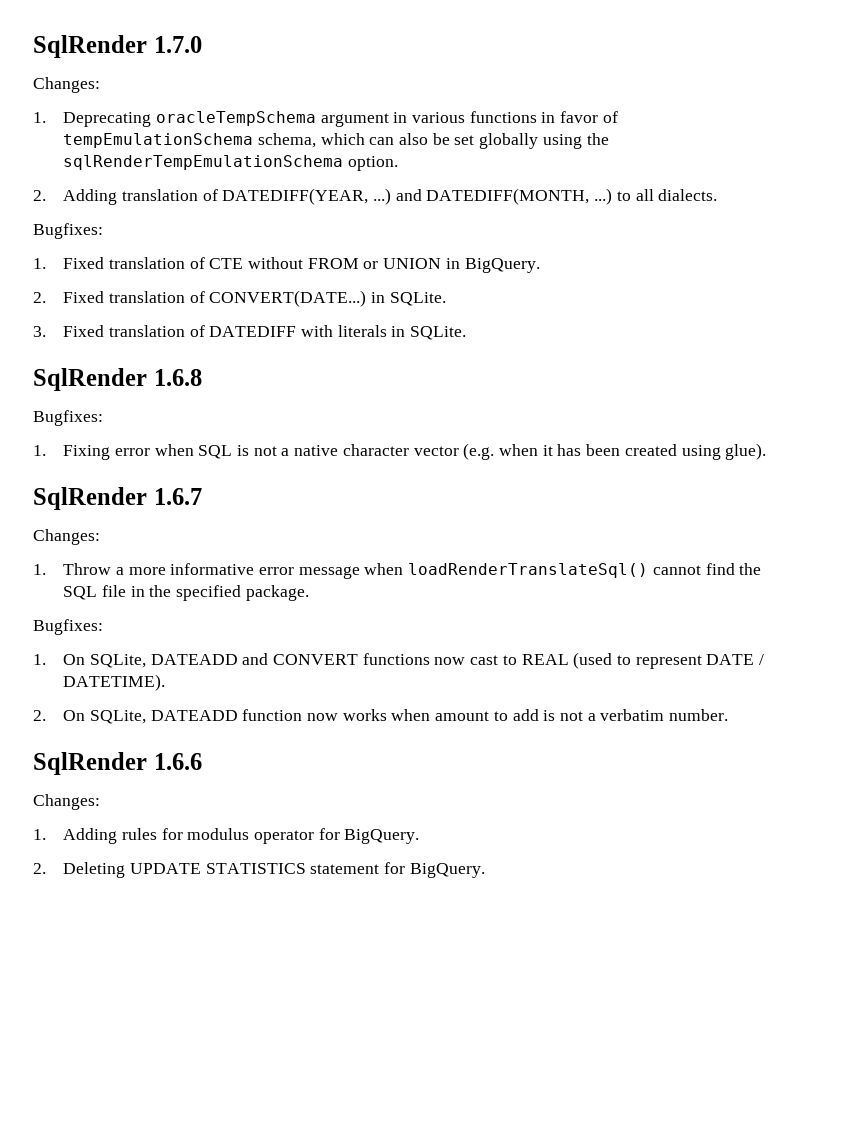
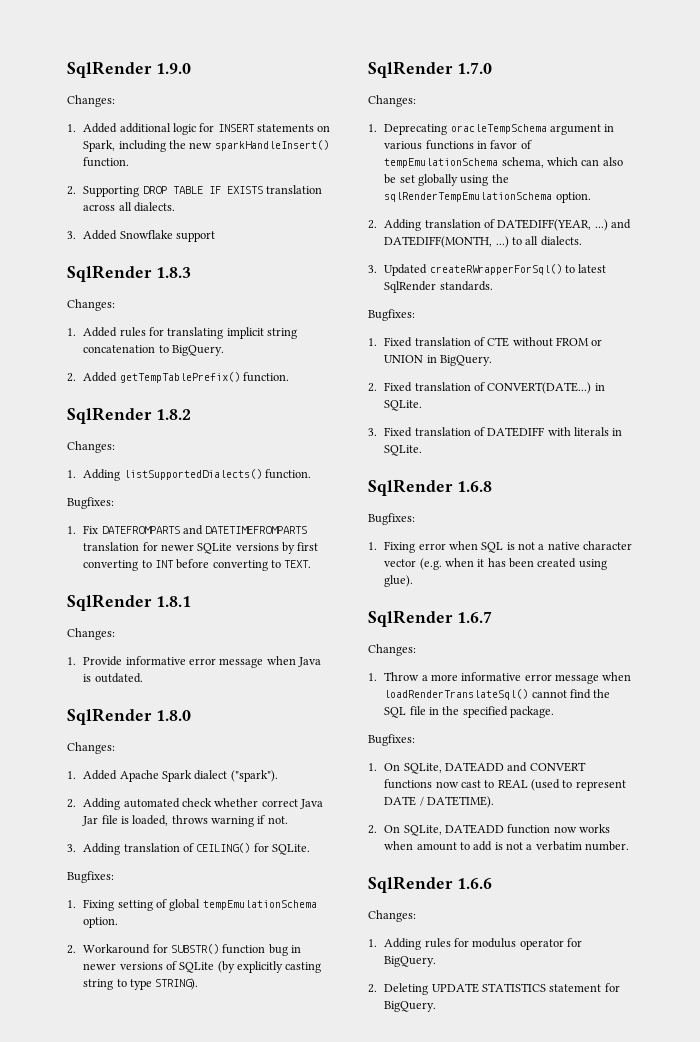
[33,35,147,58] SqlRender -> [67,61,191,78] [67,95,115,107] [67,123,331,135] [83,140,329,152] [83,157,130,167] [67,185,322,197] [83,202,175,212] [67,230,215,242] [67,265,191,282] [67,299,115,311] [67,327,298,339] [83,345,224,356] [67,372,289,383] [67,407,191,424] [67,441,115,453] [67,469,311,481] [67,497,114,509] [67,525,308,535] [83,542,319,554] [83,559,312,571] [67,594,191,611] [67,628,115,640] [67,656,322,668] [83,673,143,683] [67,708,191,725] [67,742,115,754] [67,770,278,782] [67,798,324,810] [82,815,288,827] [67,843,311,855] [67,871,114,883] [67,899,317,911] [83,917,119,928] [67,944,302,956] [83,961,322,973] [83,978,199,990] [368,61,453,78] SqlRender 1.9.0 // Changes: // 1. Added additional logic for INSERT statements on Spark, including the new sparkHandleInsert() function. // 2. Supporting DROP TABLE IF EXISTS translation across all dialects. // 3. Added Snowflake support // SqlRender 1.8.3 // Changes: // 1. Added rules for translating implicit string concatenation to BigQuery. // 2. Added getTempTablePrefix() function. // SqlRender 1.8.2 // Changes: // 1. Adding listSupportedDialects() function. // Bugfixes: // 1. Fix DATEFROMPARTS and DATETIMEFROMPARTS translation for newer SQLite versions by first converting to INT before converting to TEXT. // SqlRender 1.8.1 // Changes: // 1. Provide informative error message when Java is outdated. // SqlRender 1.8.0 // Changes: // 1. Added Apache Spark dialect ("spark"). // 2. Adding automated check whether correct Java Jar file is loaded, throws warning if not. // 3. Adding translation of CEILING() for SQLite. // Bugfixes: // 1. Fixing setting of global tempEmulationSchema option. // 2. Workaround for SUBSTR() function bug in newer versions of SQLite (by explicitly casting string to type STRING). // SqlRender
(718, 195) none -> [368,264,607,276] [384,281,493,293] // 3. Updated createRWrapperForSql() to latest SqlRender standards.

